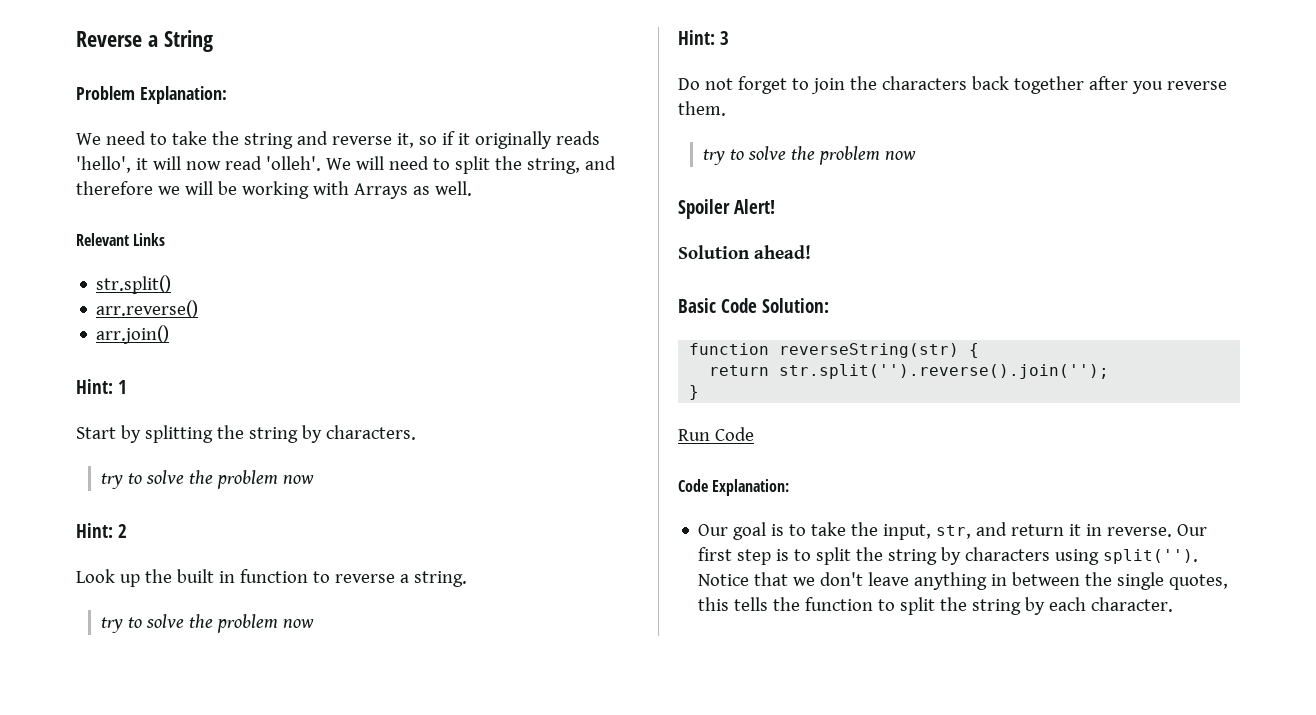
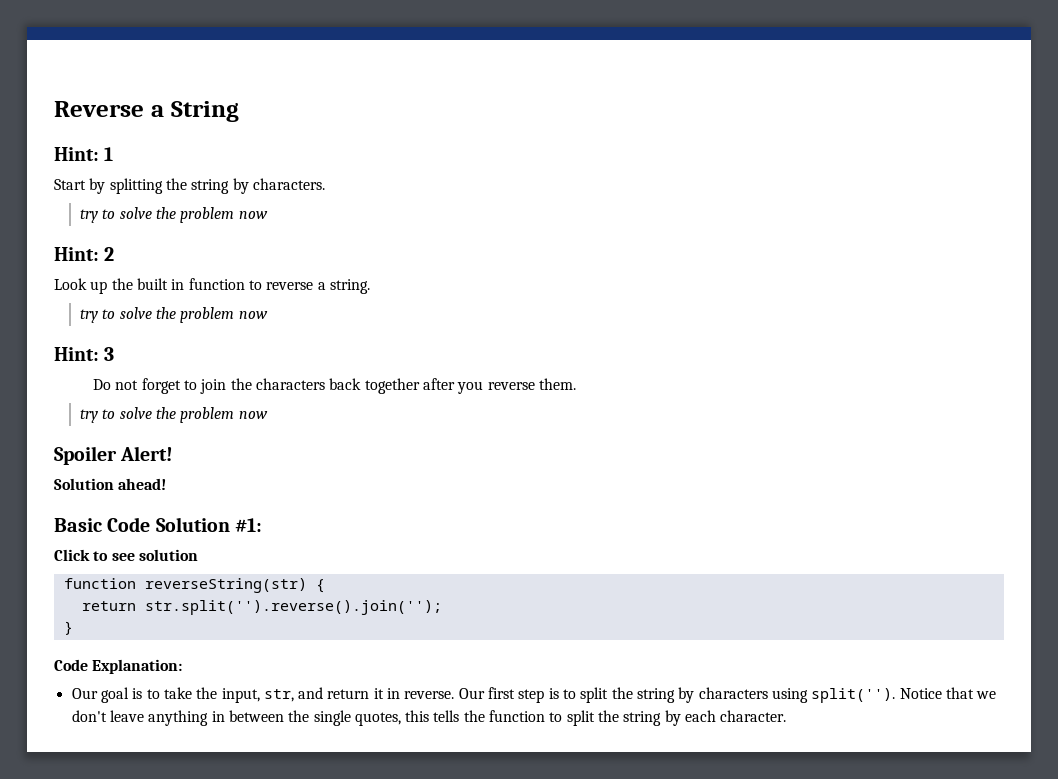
[76,86,227,104] [76,131,600,149] [76,156,616,174] [76,181,472,199] [76,233,166,246] [96,275,172,294] [96,300,199,318] [96,325,170,344] // Problem Explanation: // We need to take the string and reverse it, so if it originally reads 'hello', it will now read 'olleh'. We will need to split the string, and therefore we will be working with Arrays as well. // Relevant Links // str.split() // arr.reverse() // arr.join() -> (239, 111) none
[762,298,830,313] Solution: -> [155,517,263,532] [54,549,198,561] Solution #1: // Click to see solution
[678,427,754,441] // Run Code -> (73, 628) none

